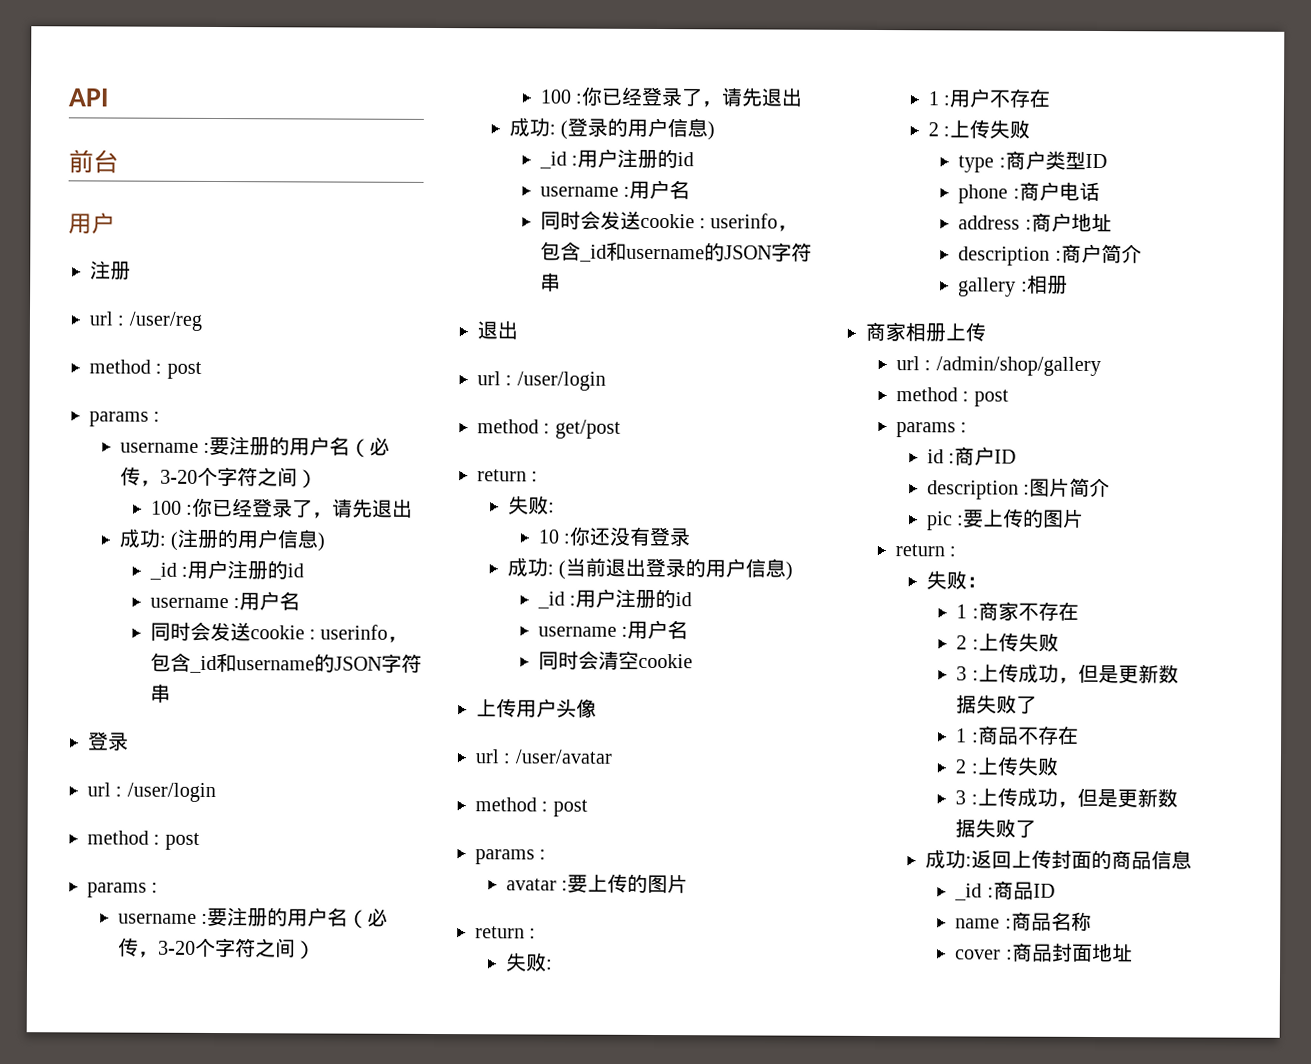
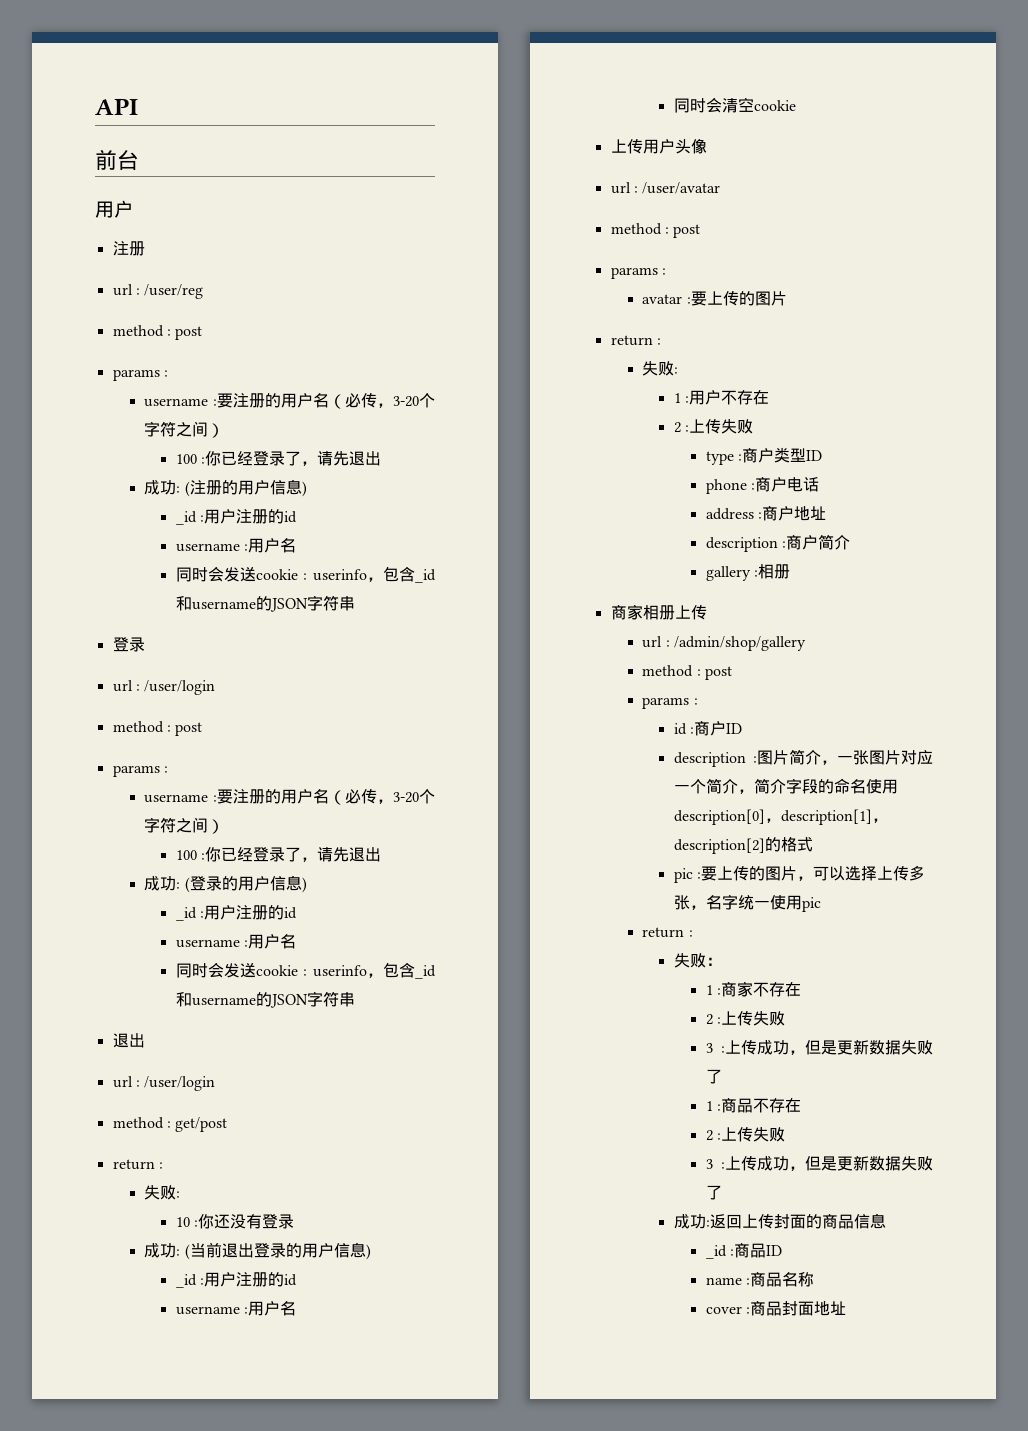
(1111, 487) none -> [821,750,933,765] [673,778,898,794] [673,809,888,825] [673,837,813,854] ，一张图片对应一个简介，简介字段的命名使用description[0]，description[1]，description[2]的格式
(1085, 518) none -> [797,865,926,881] [673,894,821,912] ，可以选择上传多张，名字统一使用pic

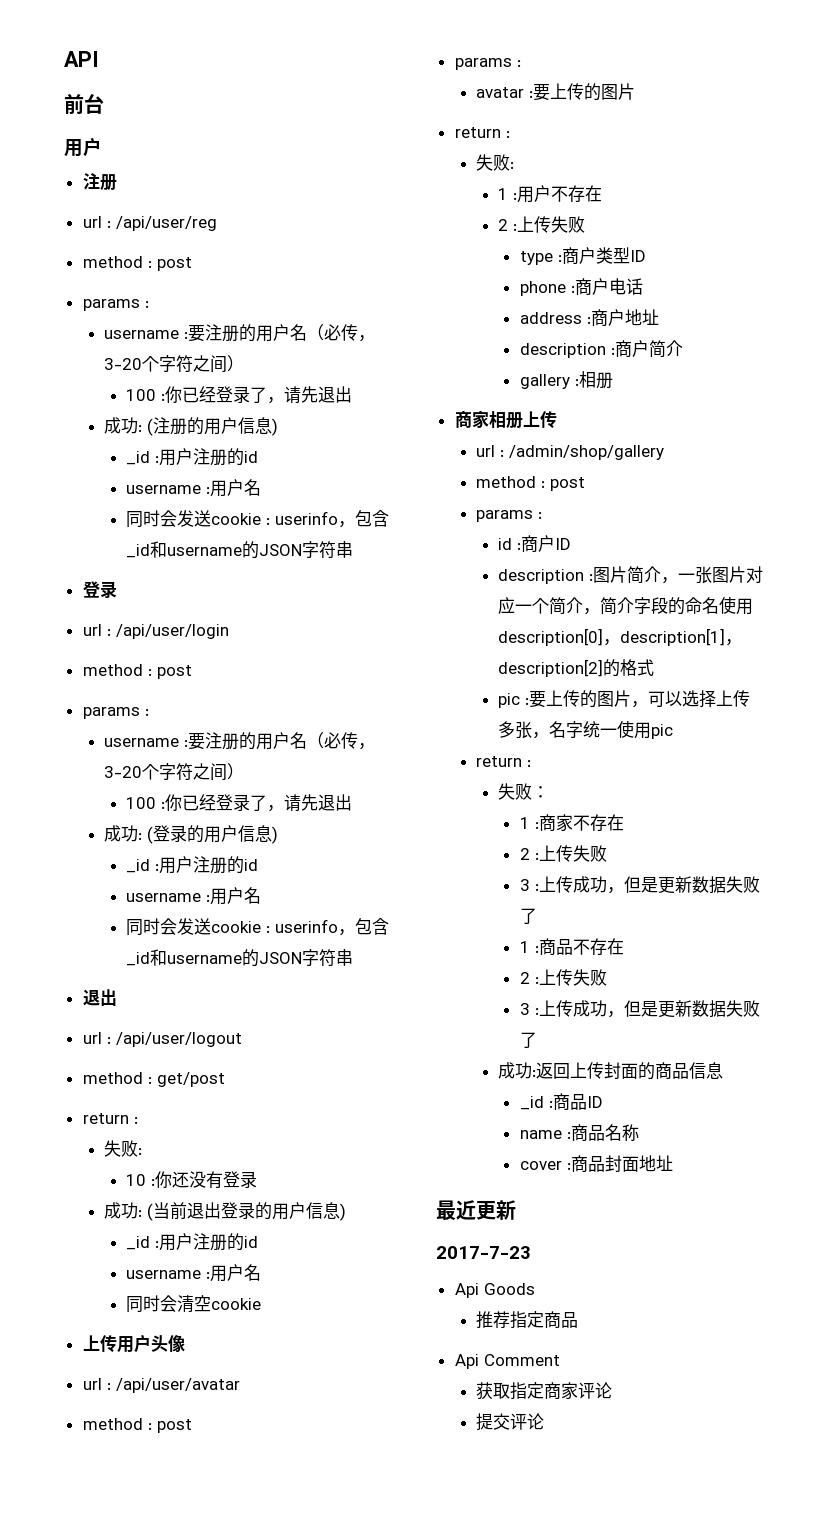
[144,284,204,299] /user/reg -> [115,216,217,231] /api/user/reg
[144,680,216,695] /user/login -> [115,624,229,639] /api/user/login
[144,1076,216,1091] /user/login -> [115,1032,242,1047] /api/user/logout
[642,182,721,194] /user/avatar -> [115,1378,240,1393] /api/user/avatar
(846, 1308) none -> [436,1200,516,1220] [436,1246,531,1259] [454,1283,535,1298] [476,1311,579,1329] [454,1354,560,1369] [476,1382,613,1400] [476,1413,545,1431] // 最近更新 // 2017-7-23 // Api Goods // 推荐指定商品 // Api Comment // 获取指定商家评论 // 提交评论

